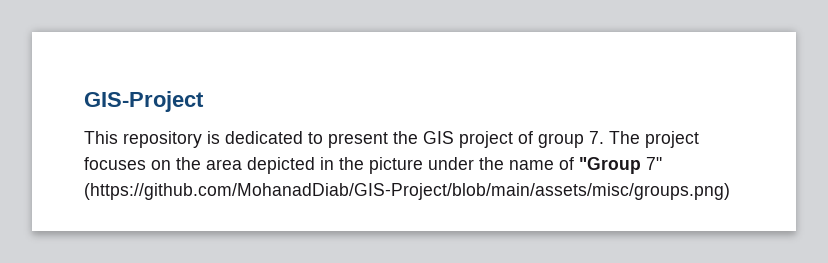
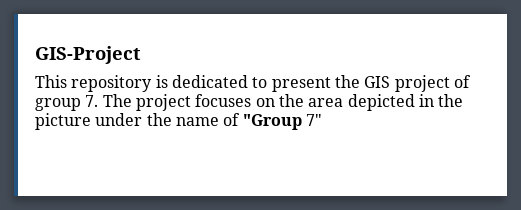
[84,183,730,200] (https://github.com/MohanadDiab/GIS-Project/blob/main/assets/misc/groups.png) -> (322, 120) none

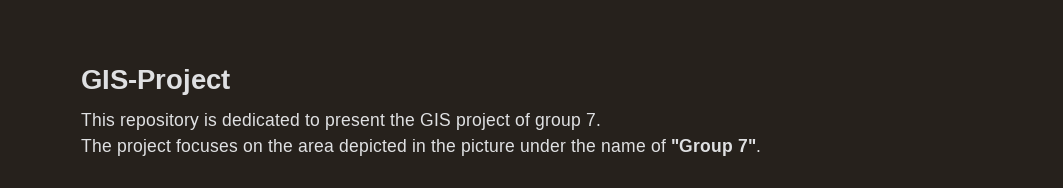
(99, 101) none -> (601, 119) //
[305,114,322,126] 7" -> [738,139,761,152] 7".

